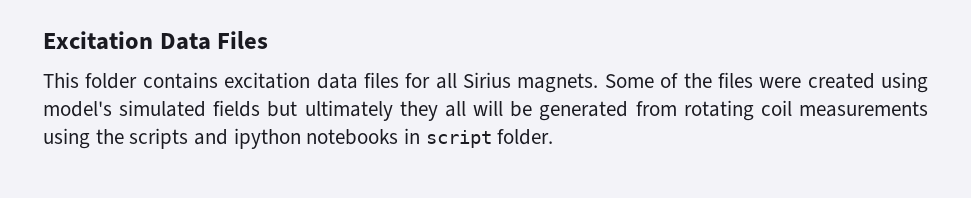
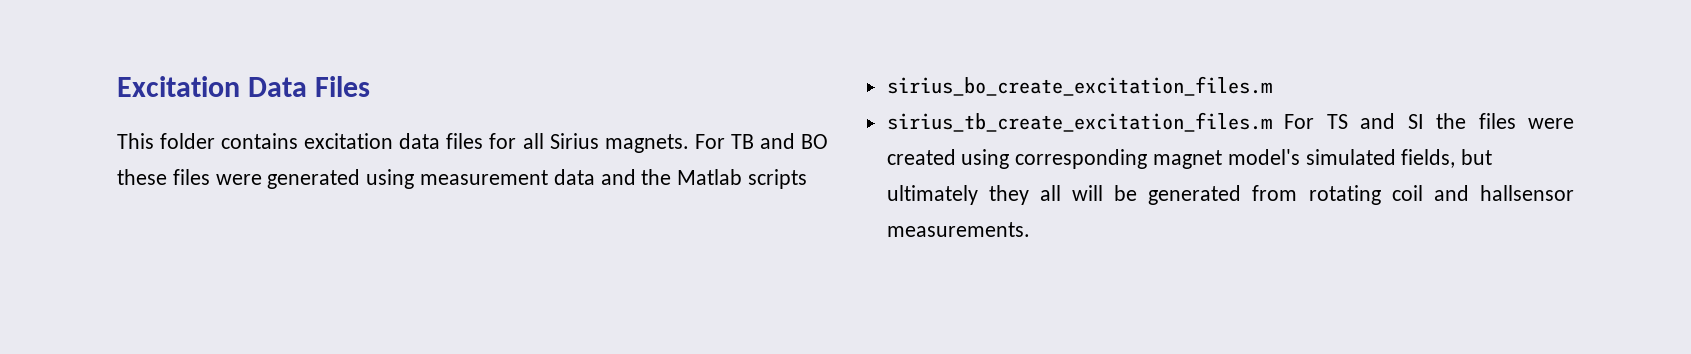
[604,73,679,88] Some of -> [694,133,829,149] [117,169,808,189] [886,76,1272,96] [886,112,1424,132] For TB and BO these files were generated using measurement data and the Matlab scripts // sirius_bo_create_excitation_files.m // sirius_tb_create_excitation_files.m For TS and SI
(928, 82) none -> [1015,149,1223,169] corresponding magnet
[213,100,261,117] fields -> [1401,149,1456,168] fields,
[799,101,928,117] [43,128,554,149] measurements using the scripts and ipython notebooks in script folder. -> [1433,185,1574,201] [886,222,1030,237] and hallsensor measurements.

